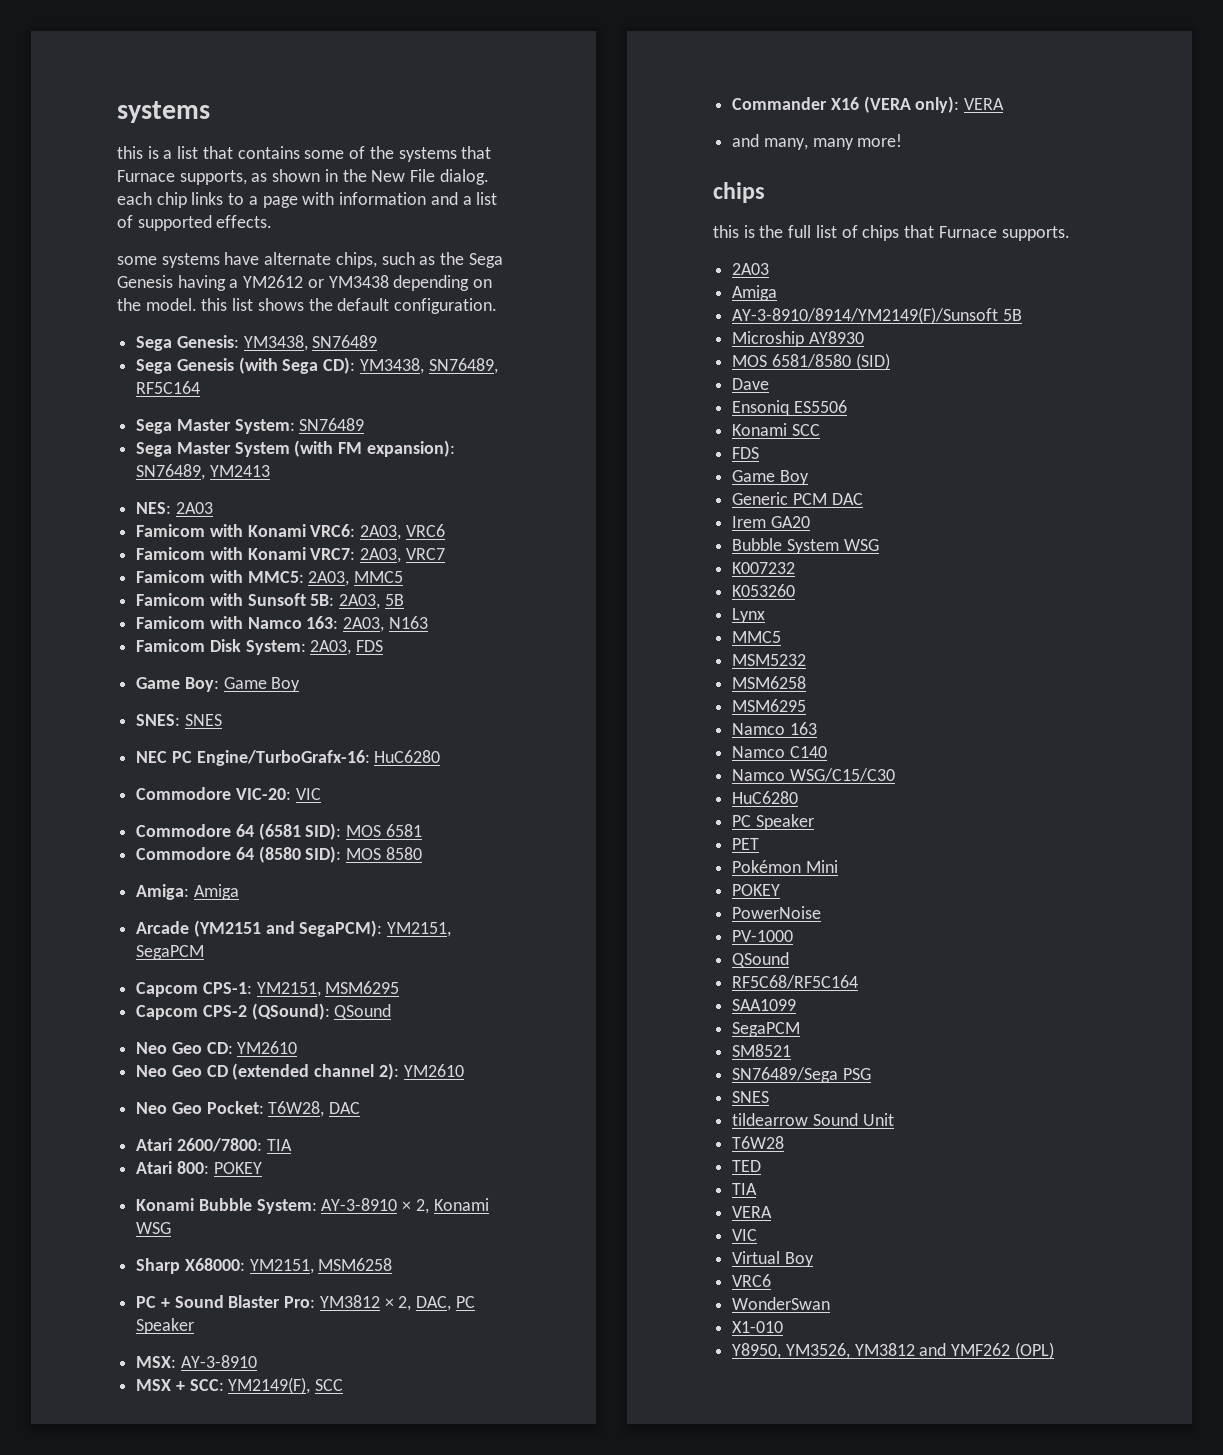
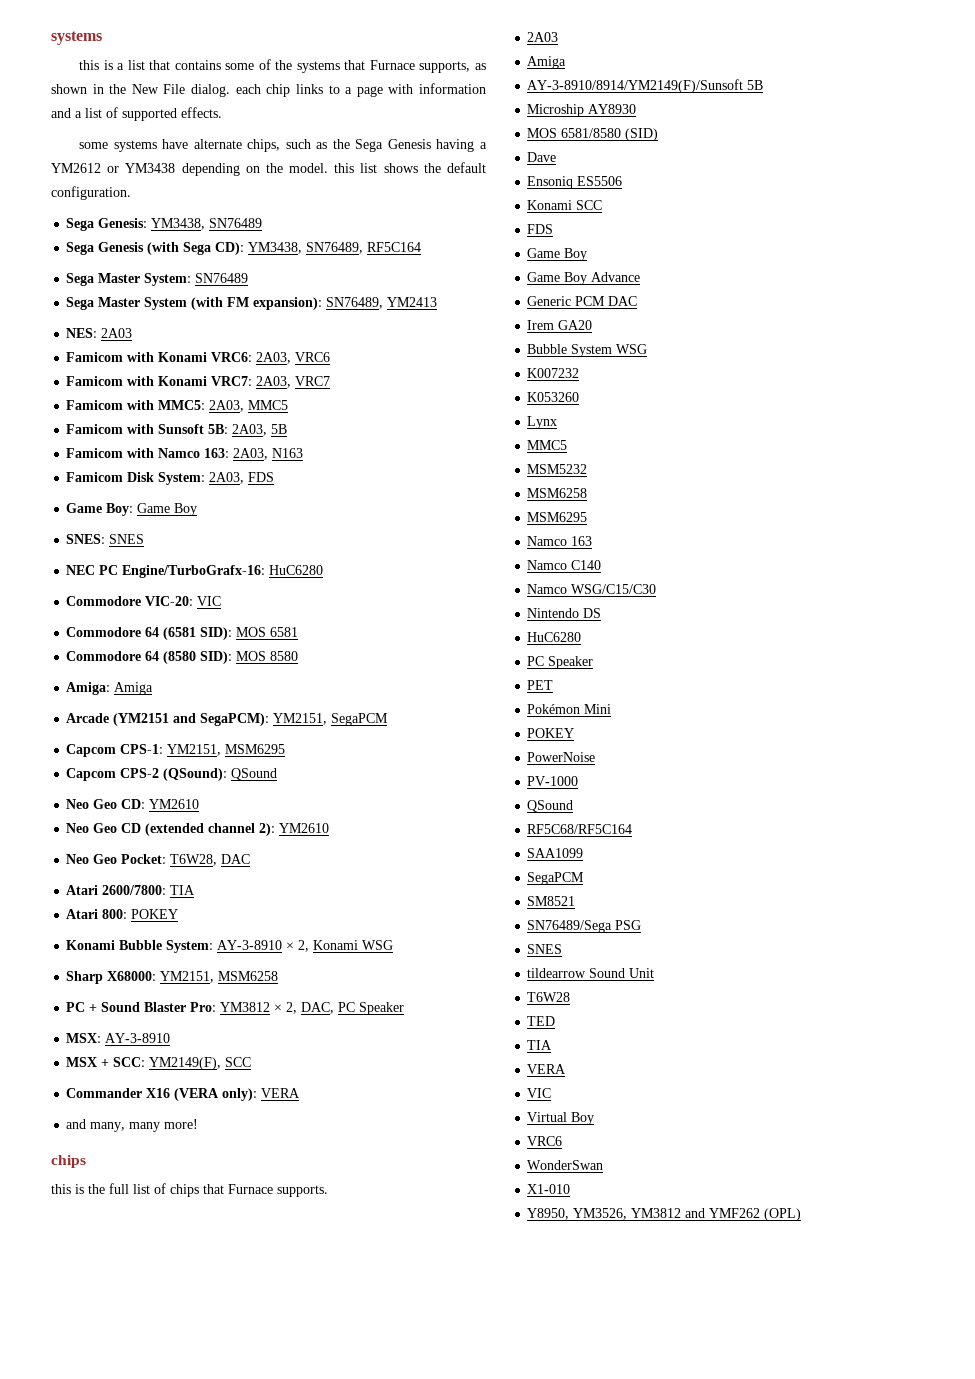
(809, 477) none -> [527,272,641,285] // Game Boy Advance
(895, 775) none -> [527,608,602,618] // Nintendo DS

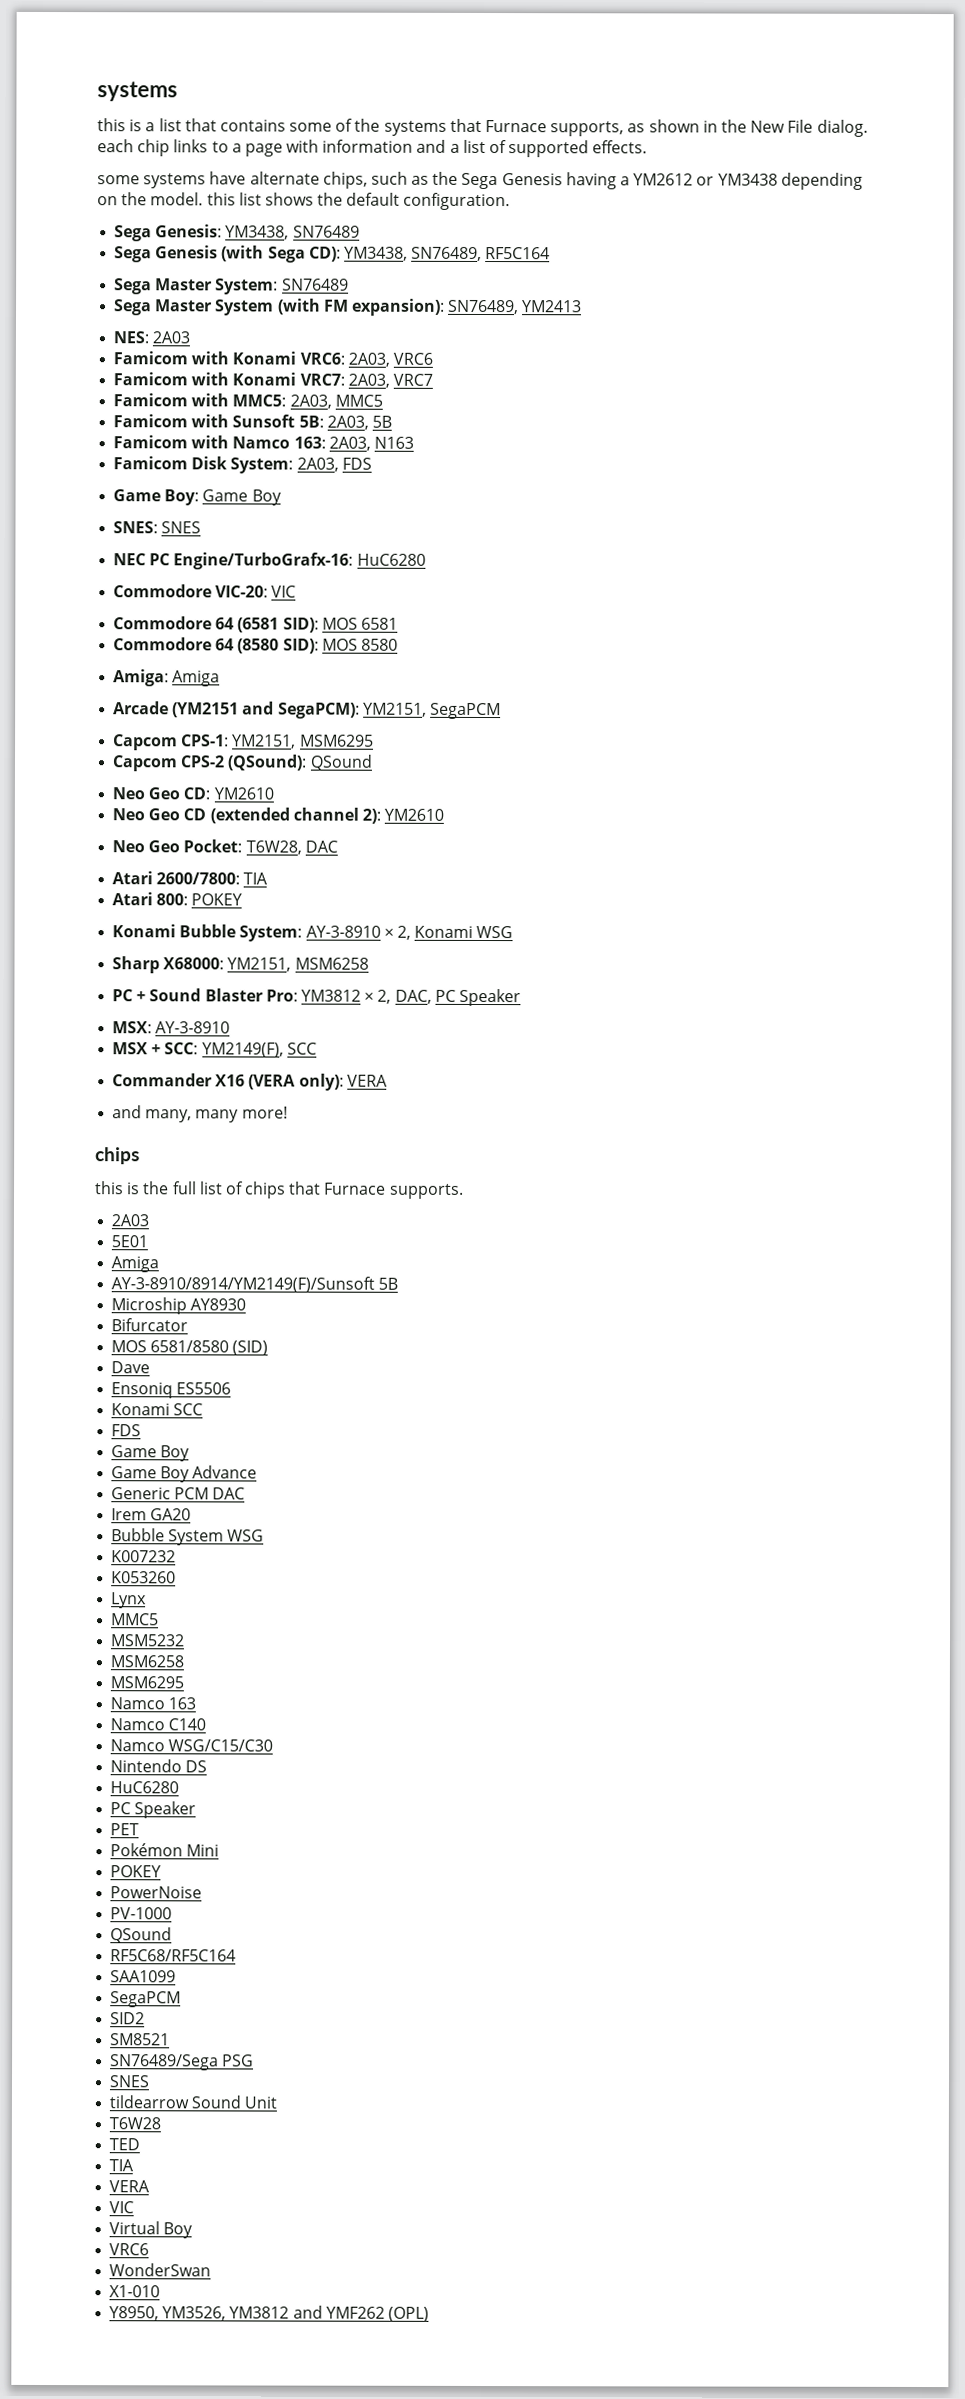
(559, 37) none -> [111,1235,149,1248] // 5E01
(637, 109) none -> [111,1318,189,1332] // Bifurcator
(585, 878) none -> [110,2012,146,2025] // SID2

